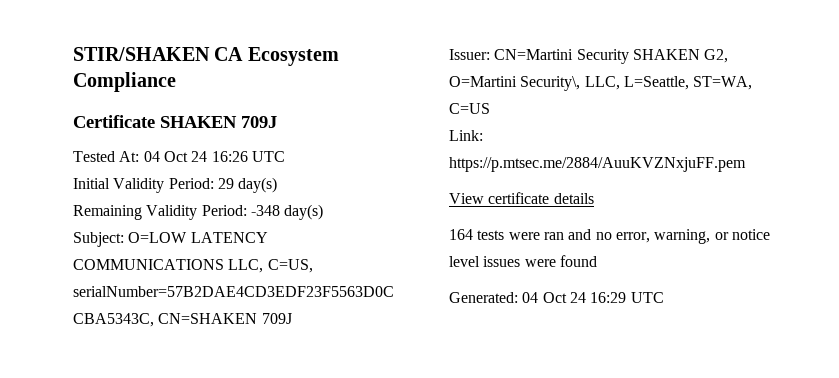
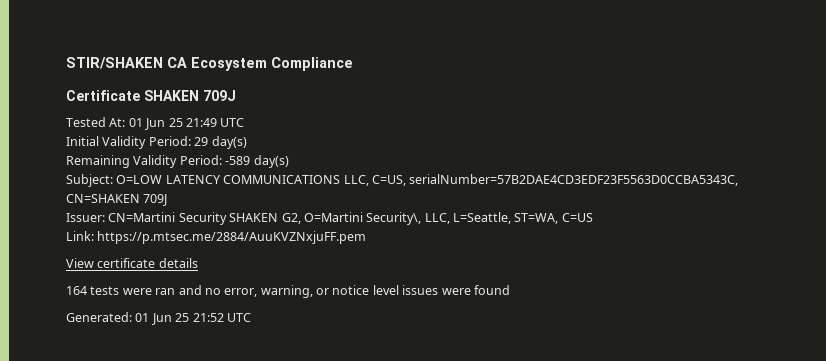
[143,151,248,162] 04 Oct 24 16:26 -> [128,118,217,130] 01 Jun 25 21:49
[250,205,280,216] -348 -> [225,156,251,165] -589
[522,292,627,303] 04 Oct 24 16:29 -> [135,313,224,325] 01 Jun 25 21:52

